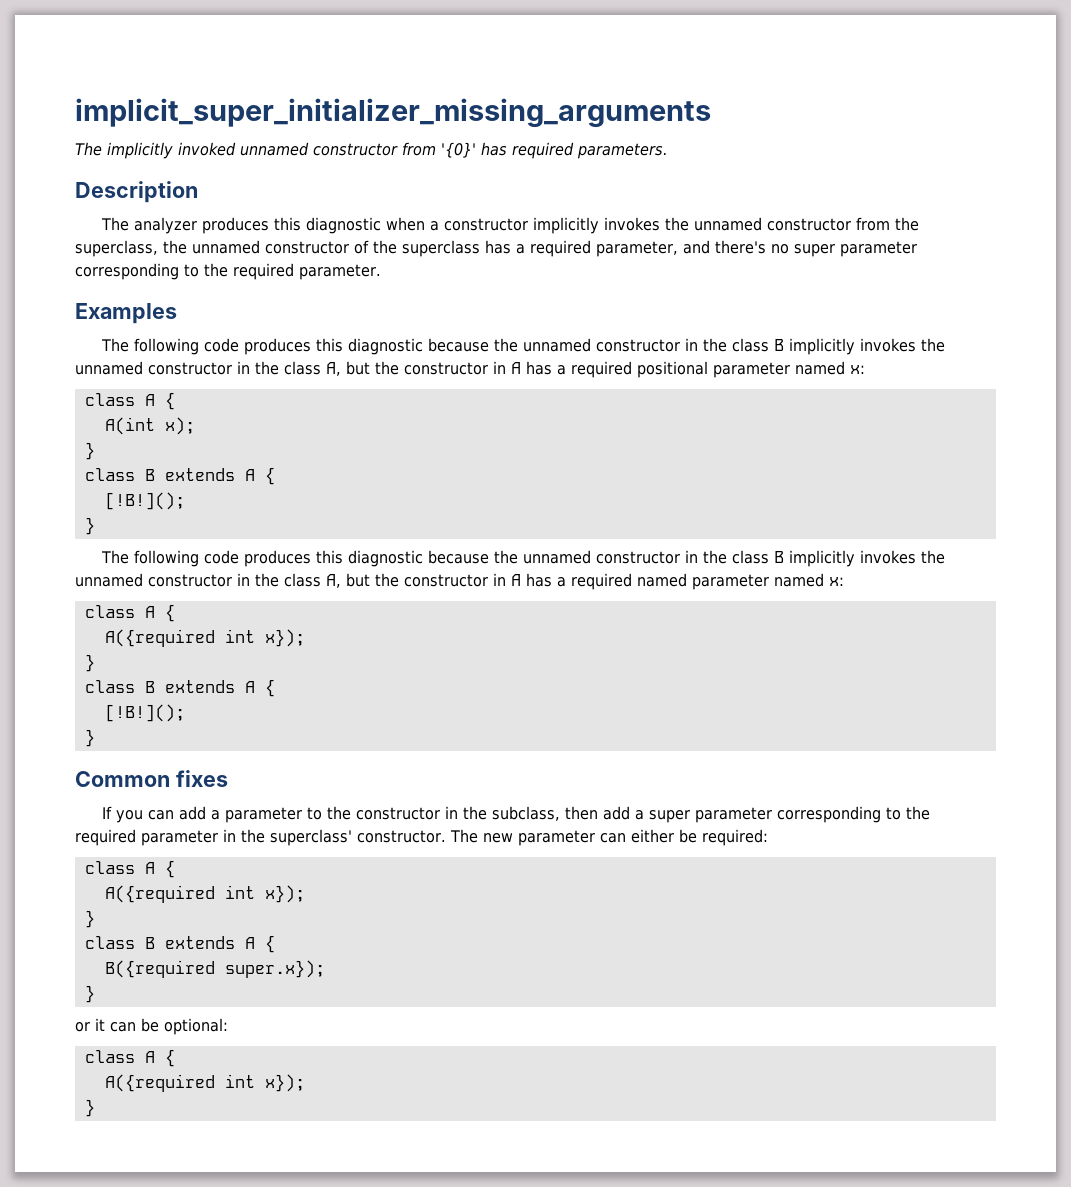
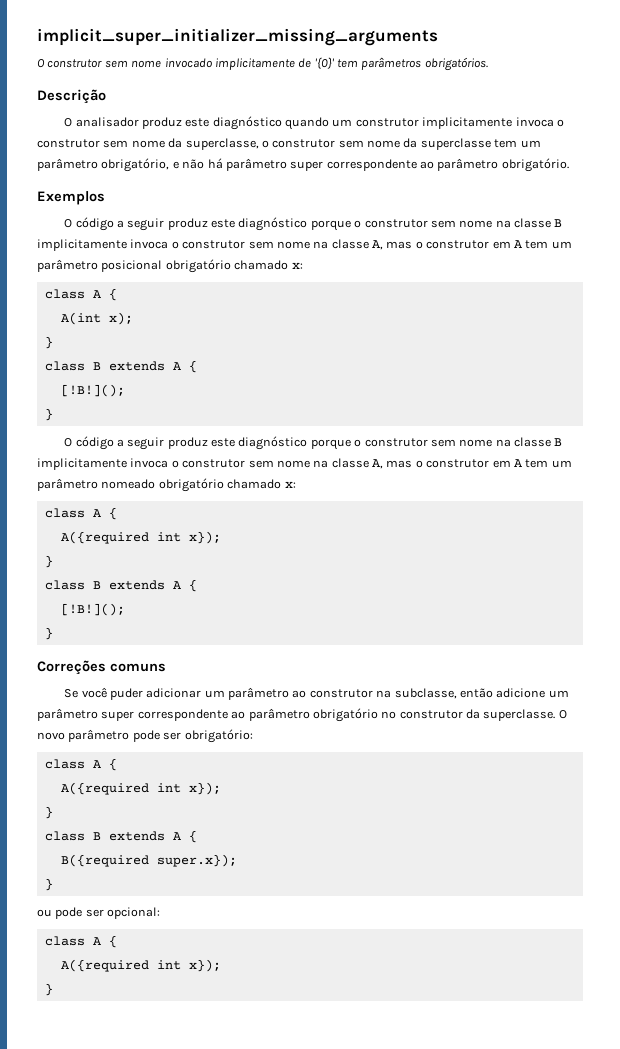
[75,142,668,159] [75,181,198,203] [101,217,920,234] [75,240,917,257] [75,263,381,280] [75,303,177,324] [101,338,946,355] [75,361,845,378] The implicitly invoked unnamed constructor from '{0}' has required parameters. // Description // The analyzer produces this diagnostic when a constructor implicitly invokes the unnamed constructor from the superclass, the unnamed constructor of the superclass has a required parameter, and there's no super parameter corresponding to the required parameter. // Examples // The following code produces this diagnostic because the unnamed constructor in the class B implicitly invokes the unnamed constructor in the class A, but the constructor in A has a required positional parameter named -> [37,57,488,71] [37,89,106,104] [64,116,564,130] [37,138,541,150] [37,158,569,172] [37,191,105,205] [64,217,563,231] [37,239,572,251] [37,259,289,273] O construtor sem nome invocado implicitamente de '{0}' tem parâmetros obrigatórios. // Descrição // O analisador produz este diagnóstico quando um construtor implicitamente invoca o construtor sem nome da superclasse, o construtor sem nome da superclasse tem um parâmetro obrigatório, e não há parâmetro super correspondente ao parâmetro obrigatório. // Exemplos // O código a seguir produz este diagnóstico porque o construtor sem nome na classe B implicitamente invoca o construtor sem nome na classe A, mas o construtor em A tem um parâmetro posicional obrigatório chamado
[101,550,946,567] [75,573,824,590] The following code produces this diagnostic because the unnamed constructor in the class B implicitly invokes the unnamed constructor in the class A, but the constructor in A has a required named parameter named -> [64,436,563,450] [37,458,572,470] [37,478,282,492] O código a seguir produz este diagnóstico porque o construtor sem nome na classe B implicitamente invoca o construtor sem nome na classe A, mas o construtor em A tem um parâmetro nomeado obrigatório chamado
[75,770,228,787] [102,806,931,823] [75,829,768,846] Common fixes // If you can add a parameter to the constructor in the subclass, then add a super parameter corresponding to the required parameter in the superclass' constructor. The new parameter can either be required: -> [37,660,166,675] [64,687,569,700] [37,708,567,722] [37,729,253,743] Correções comuns // Se você puder adicionar um parâmetro ao construtor na subclasse, então adicione um parâmetro super correspondente ao parâmetro obrigatório no construtor da superclasse. O novo parâmetro pode ser obrigatório:
[75,1018,228,1035] or it can be optional: -> [37,907,161,919] ou pode ser opcional:

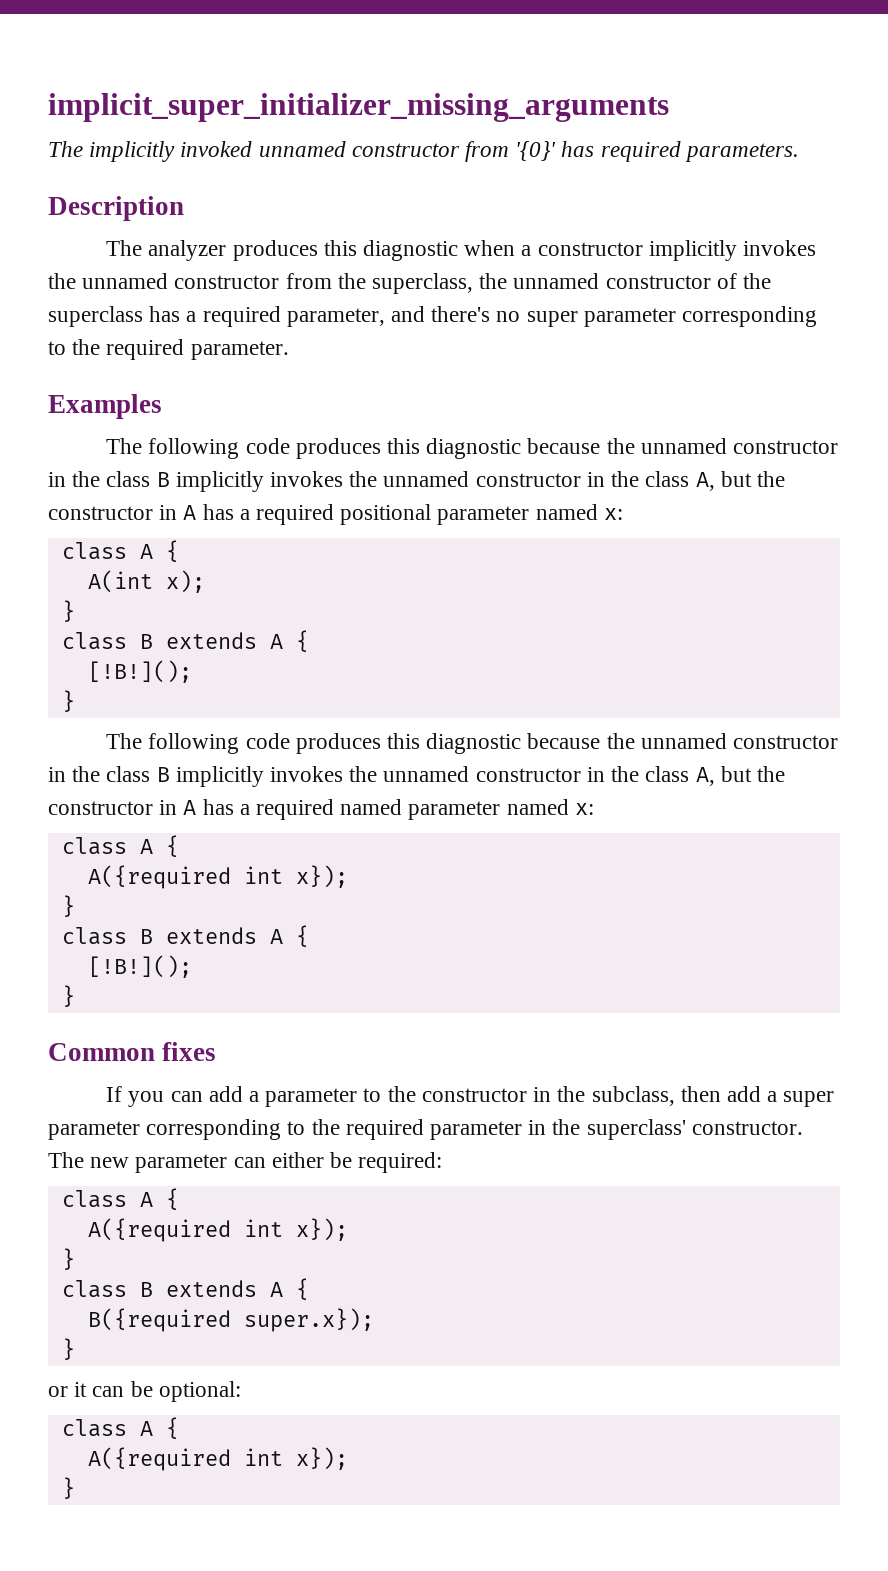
[37,57,488,71] [37,89,106,104] [64,116,564,130] [37,138,541,150] [37,158,569,172] [37,191,105,205] [64,217,563,231] [37,239,572,251] [37,259,289,273] O construtor sem nome invocado implicitamente de '{0}' tem parâmetros obrigatórios. // Descrição // O analisador produz este diagnóstico quando um construtor implicitamente invoca o construtor sem nome da superclasse, o construtor sem nome da superclasse tem um parâmetro obrigatório, e não há parâmetro super correspondente ao parâmetro obrigatório. // Exemplos // O código a seguir produz este diagnóstico porque o construtor sem nome na classe B implicitamente invoca o construtor sem nome na classe A, mas o construtor em A tem um parâmetro posicional obrigatório chamado -> [48,141,799,162] [48,196,184,221] [106,240,817,261] [48,273,772,294] [48,306,818,327] [48,339,289,360] [48,394,162,419] [106,438,839,459] [48,471,785,492] [48,504,598,525] The implicitly invoked unnamed constructor from '{0}' has required parameters. // Description // The analyzer produces this diagnostic when a constructor implicitly invokes the unnamed constructor from the superclass, the unnamed constructor of the superclass has a required parameter, and there's no super parameter corresponding to the required parameter. // Examples // The following code produces this diagnostic because the unnamed constructor in the class B implicitly invokes the unnamed constructor in the class A, but the constructor in A has a required positional parameter named
[64,436,563,450] [37,458,572,470] [37,478,282,492] O código a seguir produz este diagnóstico porque o construtor sem nome na classe B implicitamente invoca o construtor sem nome na classe A, mas o construtor em A tem um parâmetro nomeado obrigatório chamado -> [106,733,839,754] [48,766,785,787] [48,799,569,820] The following code produces this diagnostic because the unnamed constructor in the class B implicitly invokes the unnamed constructor in the class A, but the constructor in A has a required named parameter named
[37,660,166,675] [64,687,569,700] [37,708,567,722] [37,729,253,743] Correções comuns // Se você puder adicionar um parâmetro ao construtor na subclasse, então adicione um parâmetro super correspondente ao parâmetro obrigatório no construtor da superclasse. O novo parâmetro pode ser obrigatório: -> [48,1042,217,1061] [106,1086,835,1107] [48,1119,803,1140] [48,1152,443,1173] Common fixes // If you can add a parameter to the constructor in the subclass, then add a super parameter corresponding to the required parameter in the superclass' constructor. The new parameter can either be required:
[37,907,161,919] ou pode ser opcional: -> [48,1381,241,1402] or it can be optional:

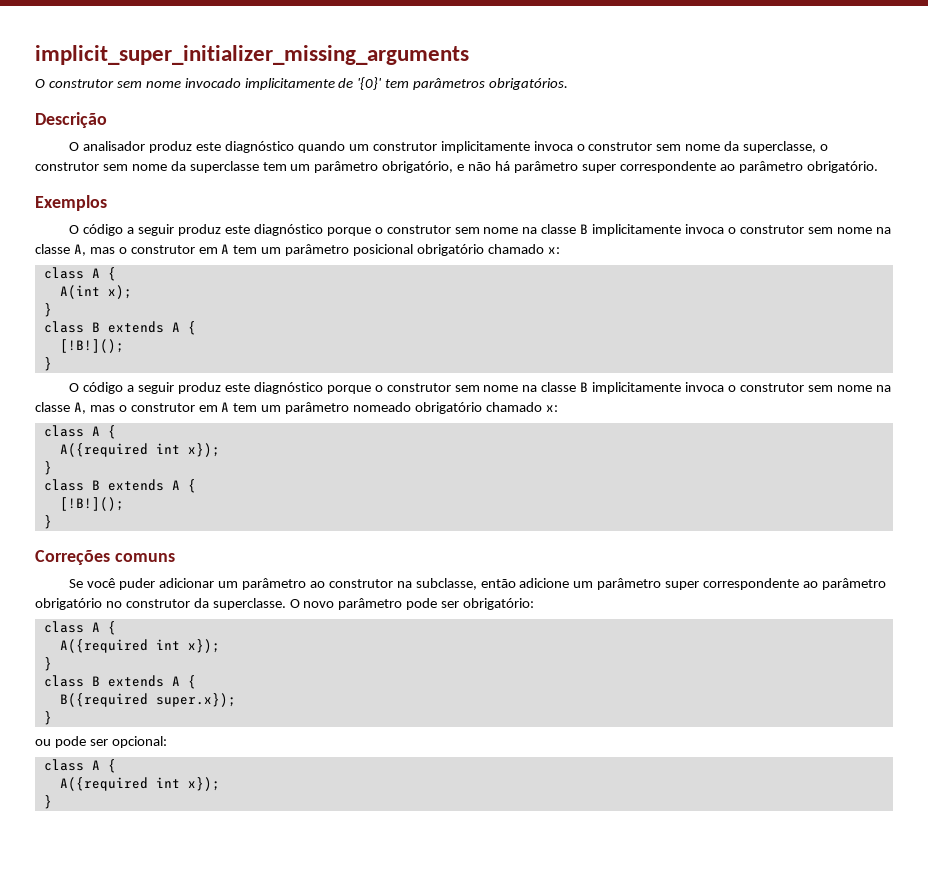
[48,141,799,162] [48,196,184,221] [106,240,817,261] [48,273,772,294] [48,306,818,327] [48,339,289,360] [48,394,162,419] [106,438,839,459] [48,471,785,492] [48,504,598,525] The implicitly invoked unnamed constructor from '{0}' has required parameters. // Description // The analyzer produces this diagnostic when a constructor implicitly invokes the unnamed constructor from the superclass, the unnamed constructor of the superclass has a required parameter, and there's no super parameter corresponding to the required parameter. // Examples // The following code produces this diagnostic because the unnamed constructor in the class B implicitly invokes the unnamed constructor in the class A, but the constructor in A has a required positional parameter named -> [35,77,569,90] [35,112,107,128] [69,141,828,153] [35,161,878,173] [35,195,107,211] [69,224,891,236] [35,244,544,256] O construtor sem nome invocado implicitamente de '{0}' tem parâmetros obrigatórios. // Descrição // O analisador produz este diagnóstico quando um construtor implicitamente invoca o construtor sem nome da superclasse, o construtor sem nome da superclasse tem um parâmetro obrigatório, e não há parâmetro super correspondente ao parâmetro obrigatório. // Exemplos // O código a seguir produz este diagnóstico porque o construtor sem nome na classe B implicitamente invoca o construtor sem nome na classe A, mas o construtor em A tem um parâmetro posicional obrigatório chamado
[106,733,839,754] [48,766,785,787] [48,799,569,820] The following code produces this diagnostic because the unnamed constructor in the class B implicitly invokes the unnamed constructor in the class A, but the constructor in A has a required named parameter named -> [69,382,891,394] [35,402,542,414] O código a seguir produz este diagnóstico porque o construtor sem nome na classe B implicitamente invoca o construtor sem nome na classe A, mas o construtor em A tem um parâmetro nomeado obrigatório chamado
[48,1042,217,1061] [106,1086,835,1107] [48,1119,803,1140] [48,1152,443,1173] Common fixes // If you can add a parameter to the constructor in the subclass, then add a super parameter corresponding to the required parameter in the superclass' constructor. The new parameter can either be required: -> [35,550,175,565] [69,578,886,590] [35,598,535,610] Correções comuns // Se você puder adicionar um parâmetro ao construtor na subclasse, então adicione um parâmetro super correspondente ao parâmetro obrigatório no construtor da superclasse. O novo parâmetro pode ser obrigatório:
[48,1381,241,1402] or it can be optional: -> [35,736,167,748] ou pode ser opcional:

